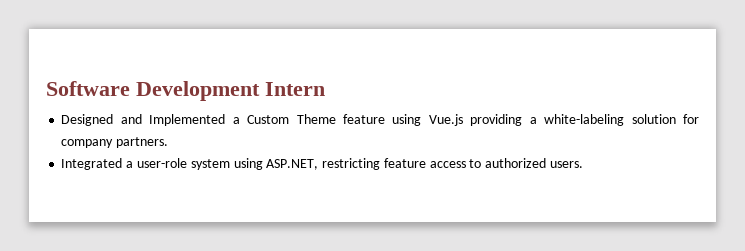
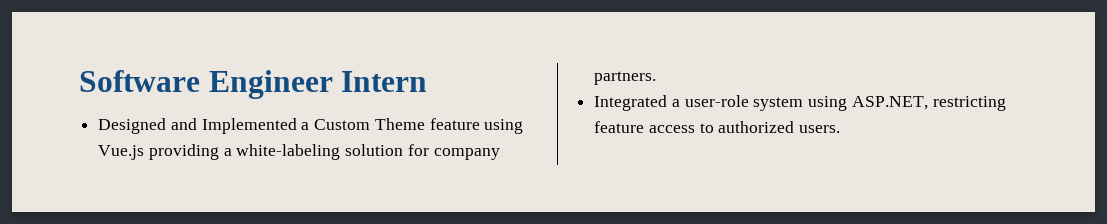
[136,81,260,101] Development -> [208,70,333,99] Engineer

